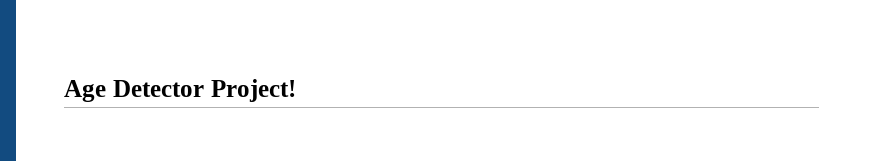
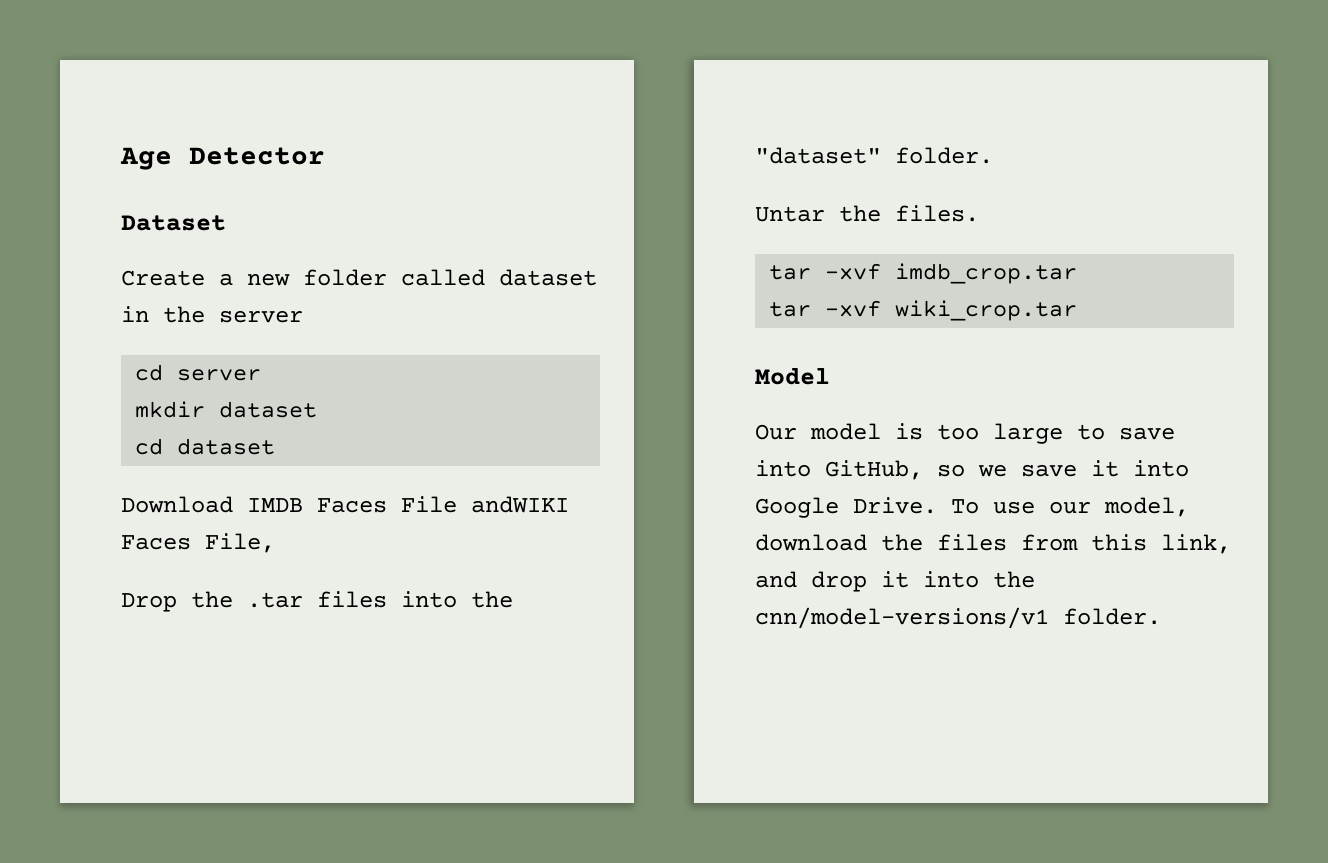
[210,79,296,102] Project! -> [121,215,226,231] [121,269,597,286] [121,306,303,323] [135,364,262,381] [135,401,318,418] [135,438,276,455] [121,496,569,513] [121,533,275,553] [121,591,513,612] [755,147,993,164] [755,205,979,222] [769,263,1078,284] [769,300,1078,321] [755,367,830,385] [755,423,1175,444] [755,460,1189,480] [755,497,1189,518] [755,534,1231,554] [755,571,1035,592] [755,607,1161,629] // Dataset // Create a new folder called dataset in the server // cd server // mkdir dataset // cd dataset // Download IMDB Faces File andWIKI Faces File, // Drop the .tar files into the "dataset" folder. // Untar the files. // tar -xvf imdb_crop.tar // tar -xvf wiki_crop.tar // Model // Our model is too large to save into GitHub, so we save it into Google Drive. To use our model, download the files from this link, and drop it into the cnn/model-versions/v1 folder.

